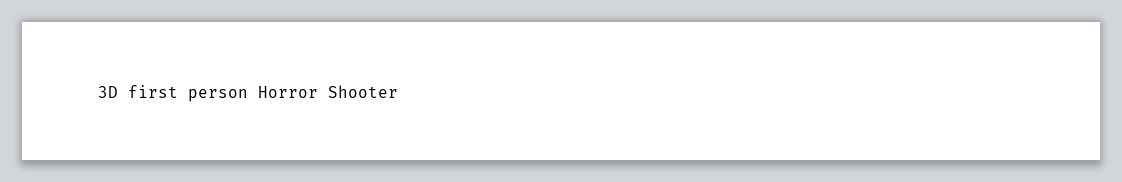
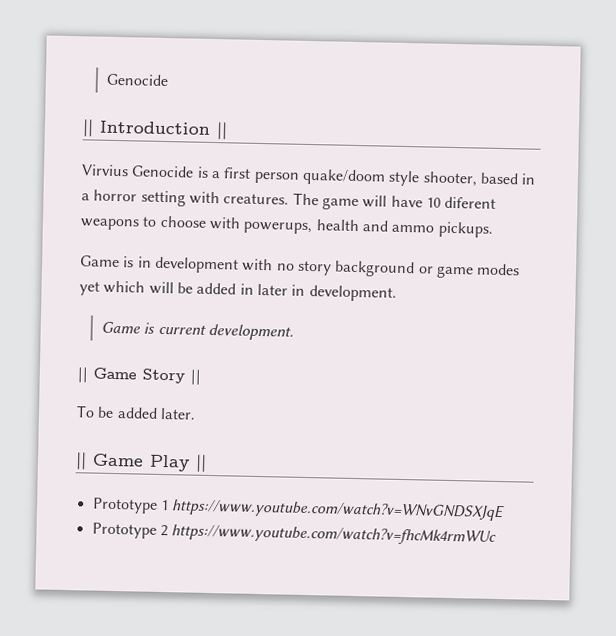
[98,85,398,102] 3D first person Horror Shooter -> [106,73,170,87] [82,119,228,140] [81,164,537,187] [81,189,497,211] [80,215,494,238] [80,255,521,279] [79,280,397,302] [101,321,294,341] [77,367,201,385] [76,405,196,420] [75,452,207,472] [91,497,506,522] [91,522,498,546] Genocide // || Introduction || // Virvius Genocide is a first person quake/doom style shooter, based in a horror setting with creatures. The game will have 10 diferent weapons to choose with powerups, health and ammo pickups. // Game is in development with no story background or game modes yet which will be added in later in development. // Game is current development. // || Game Story || // To be added later. // || Game Play || // Prototype 1 https://www.youtube.com/watch?v=WNvGNDSXJqE // Prototype 2 https://www.youtube.com/watch?v=fhcMk4rmWUc

